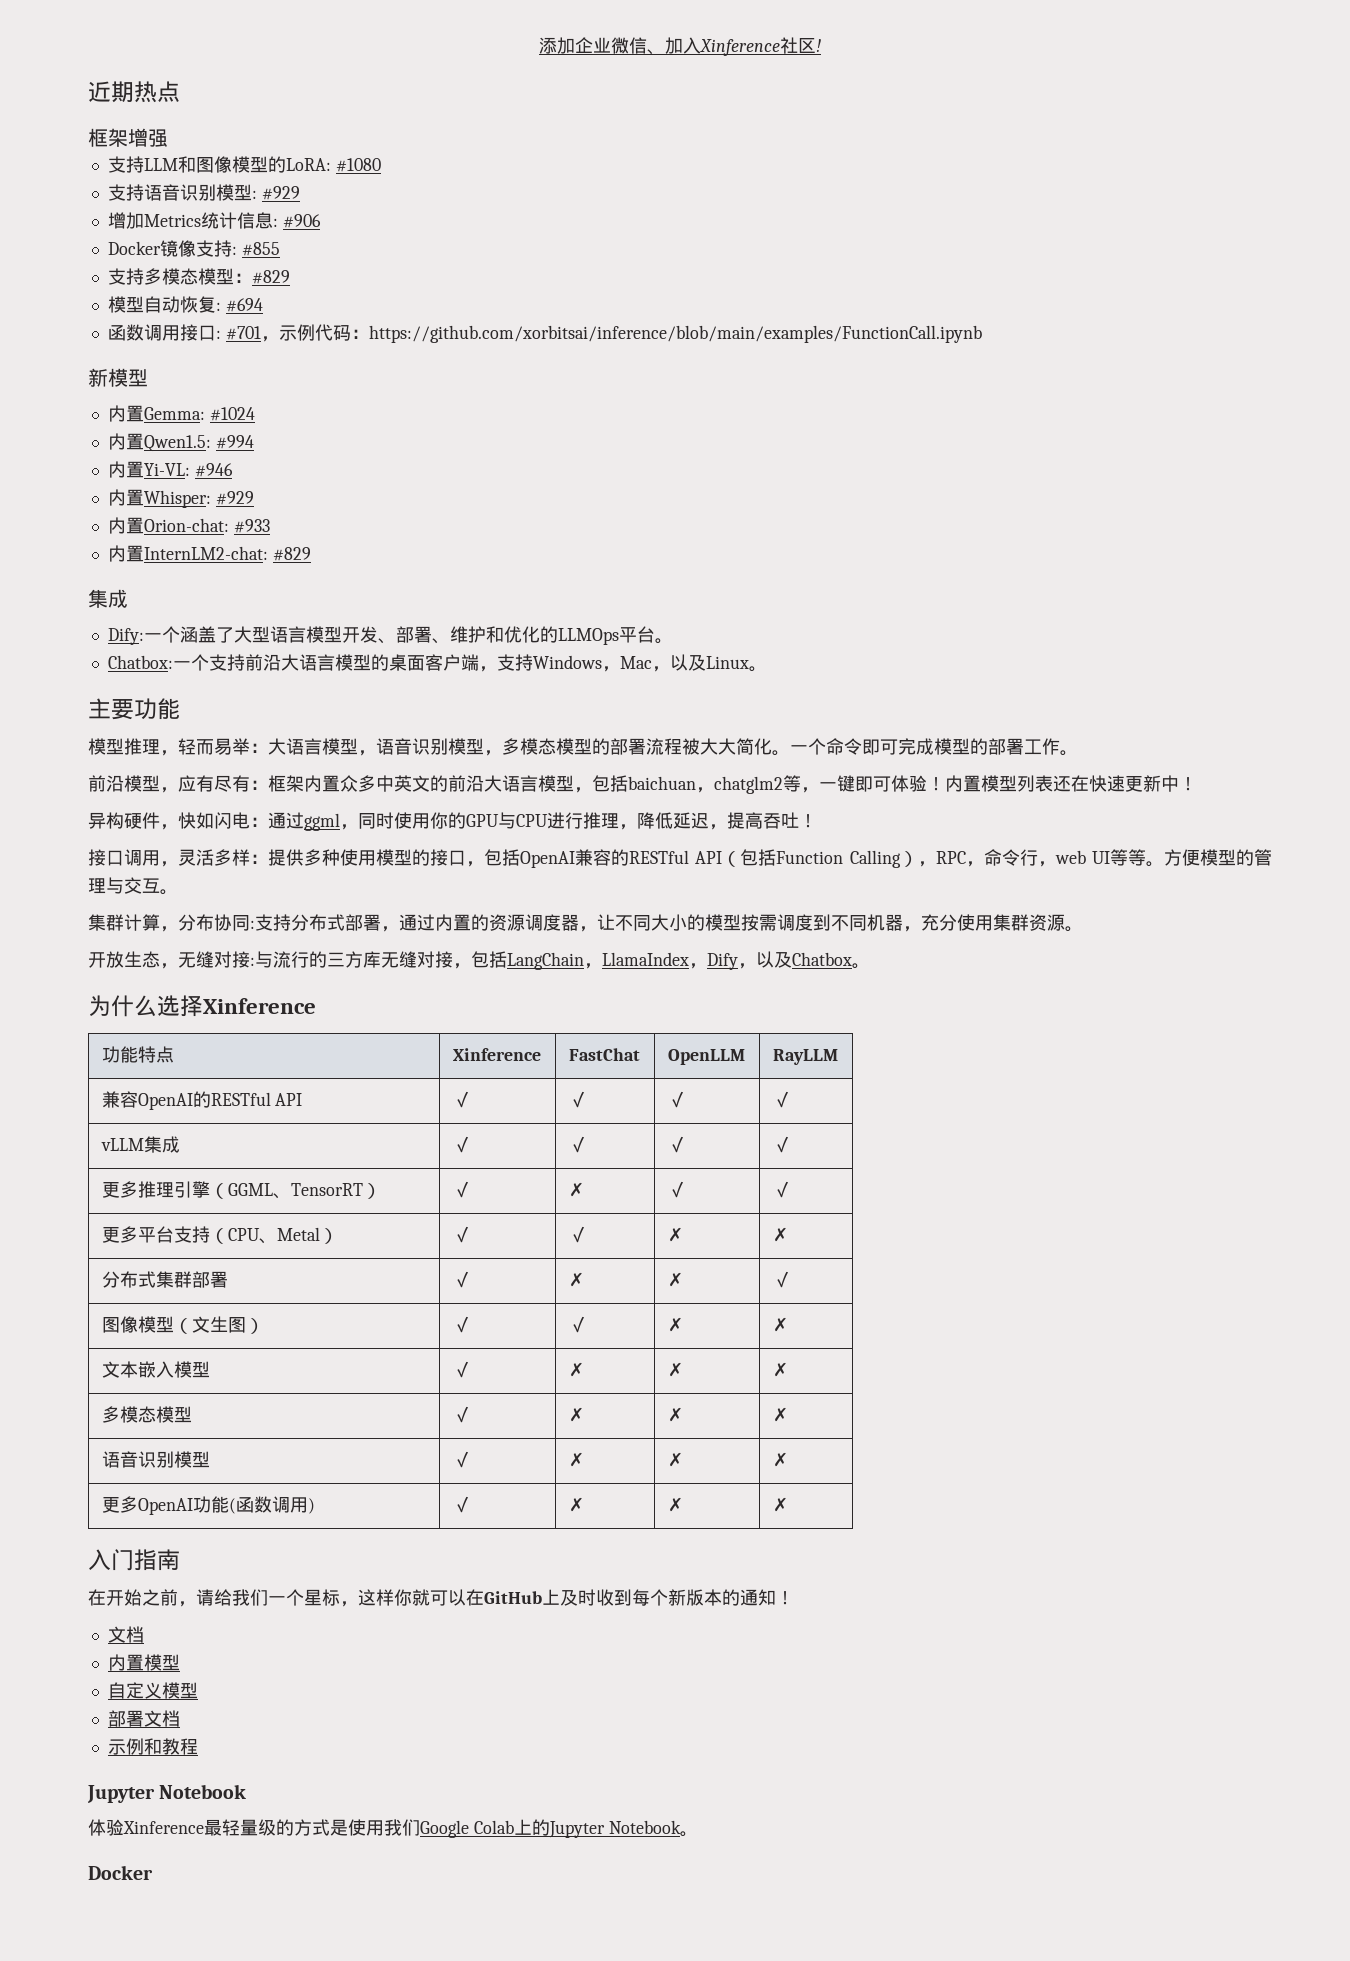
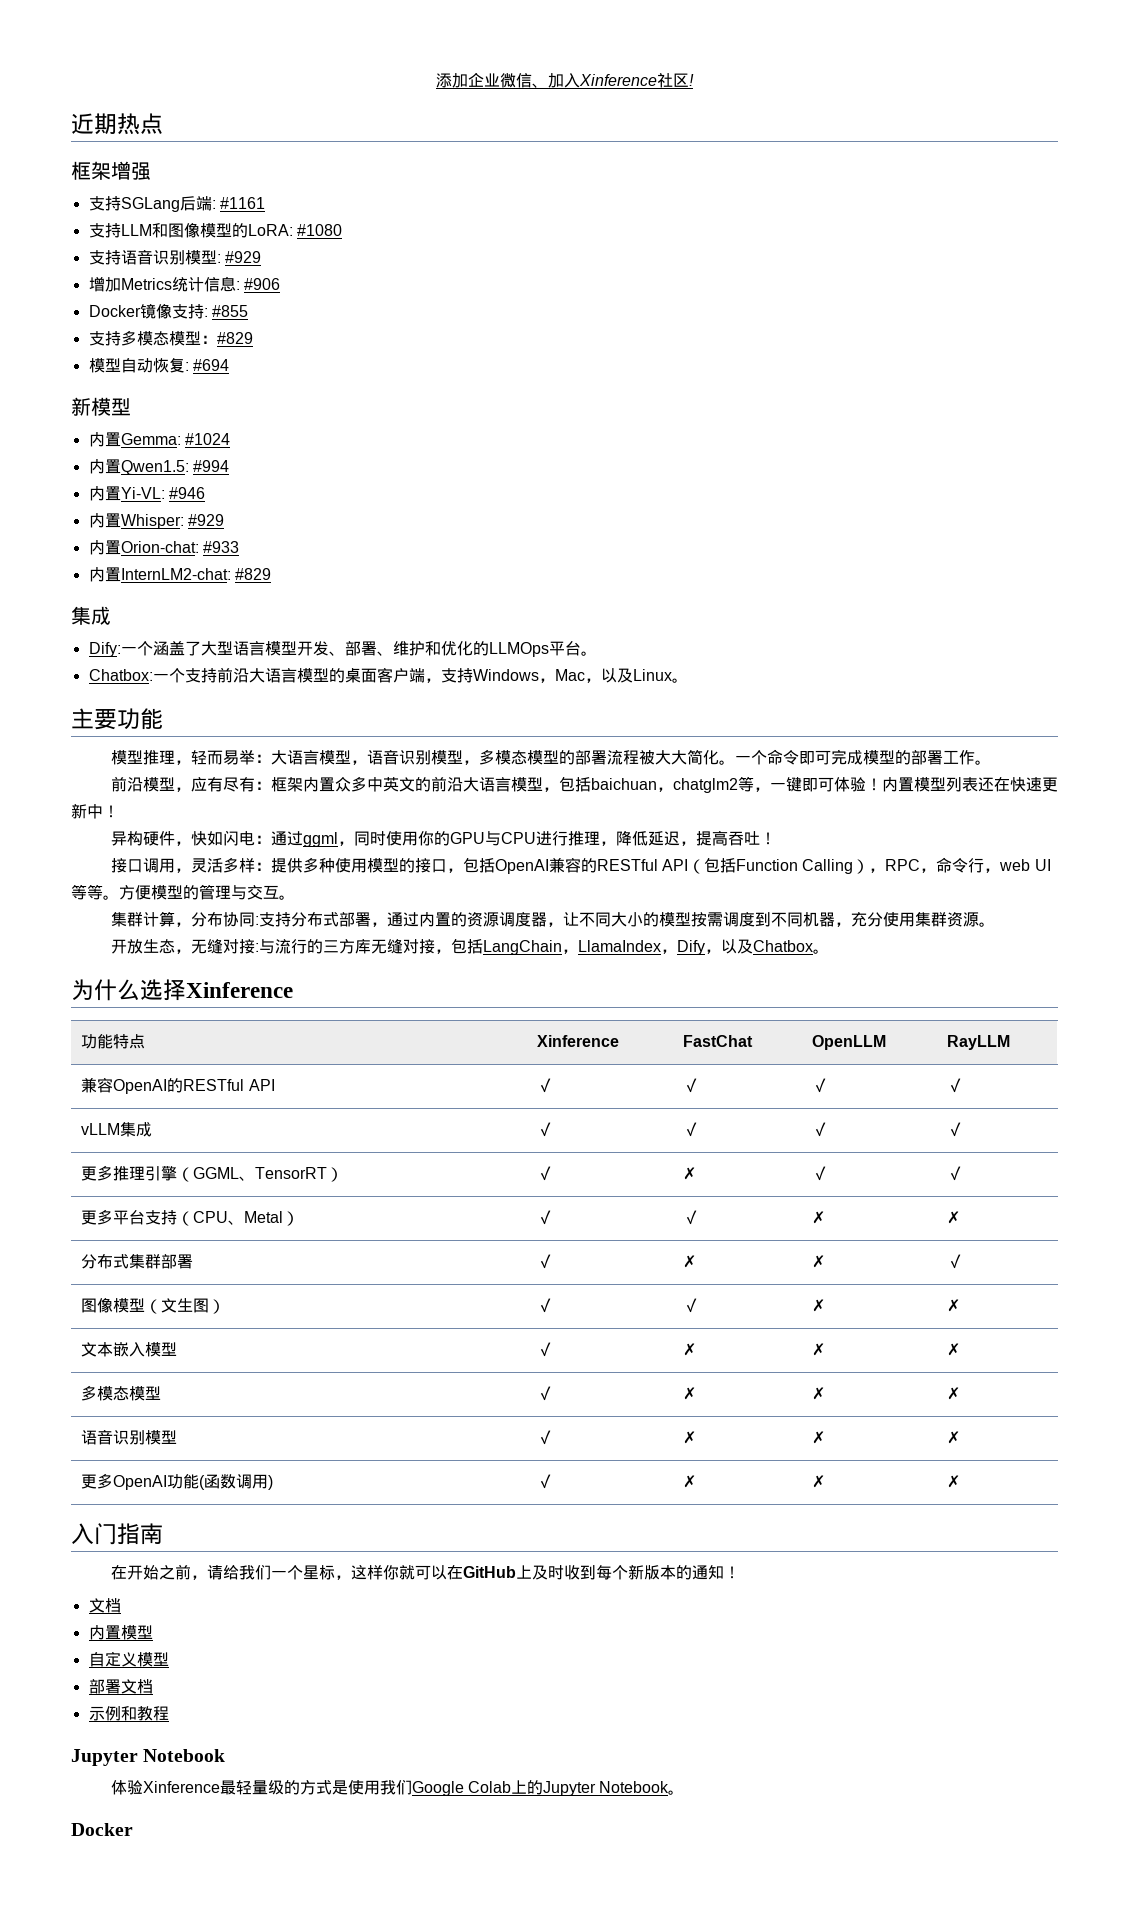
(168, 138) none -> [88,196,265,212] // 支持SGLang后端: #1161
[107,324,982,343] // 函数调用接口: #701，示例代码：https://github.com/xorbitsai/inference/blob/main/examples/FunctionCall.ipynb -> (229, 365) none

